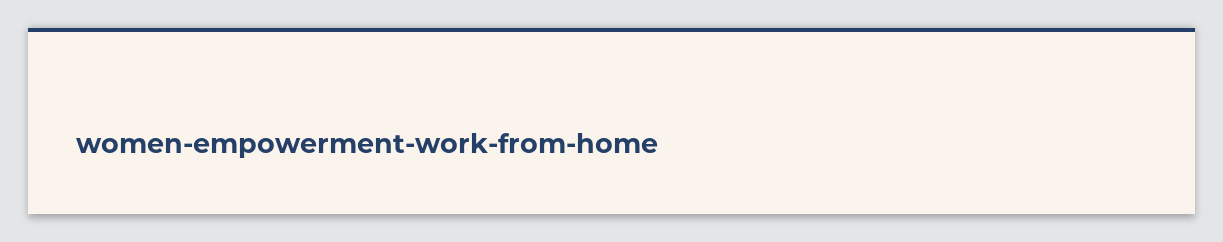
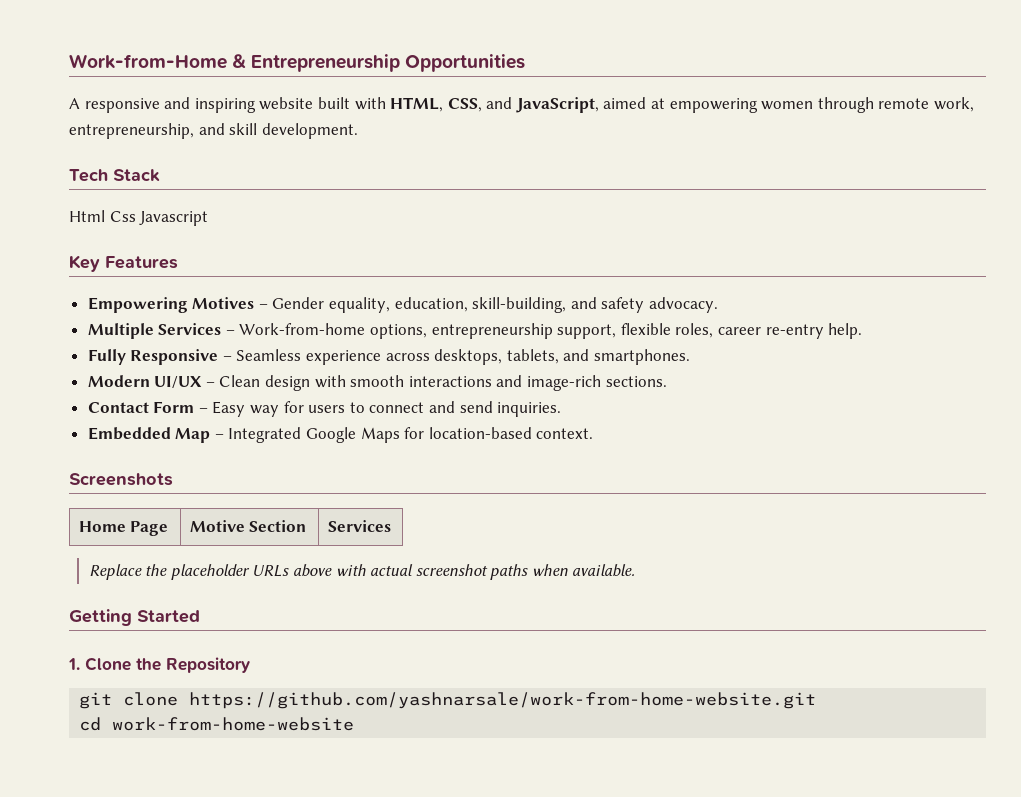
[76,133,658,158] women-empowerment-work-from-home -> [69,54,526,72] [69,97,975,113] [69,123,358,139] [69,169,160,182] [69,210,209,226] [69,255,178,272] [87,297,719,313] [87,323,863,339] [87,349,691,365] [87,375,667,391] [87,401,562,417] [87,427,594,443] [69,473,173,486] [78,521,169,536] [189,520,307,532] [327,520,391,532] [88,564,636,580] [69,609,200,626] [68,657,250,673] [79,692,817,709] [79,717,355,731] Work-from-Home & Entrepreneurship Opportunities // A responsive and inspiring website built with HTML, CSS, and JavaScript, aimed at empowering women through remote work, entrepreneurship, and skill development. // Tech Stack // Html Css Javascript // Key Features // Empowering Motives – Gender equality, education, skill-building, and safety advocacy. // Multiple Services – Work-from-home options, entrepreneurship support, flexible roles, career re-entry help. // Fully Responsive – Seamless experience across desktops, tablets, and smartphones. // Modern UI/UX – Clean design with smooth interactions and image-rich sections. // Contact Form – Easy way for users to connect and send inquiries. // Embedded Map – Integrated Google Maps for location-based context. // Screenshots // Home Page | Motive Section | Services // Replace the placeholder URLs above with actual screenshot paths when available. // Getting Started // 1. Clone the Repository // git clone https://github.com/yashnarsale/work-from-home-website.git // cd work-from-home-website

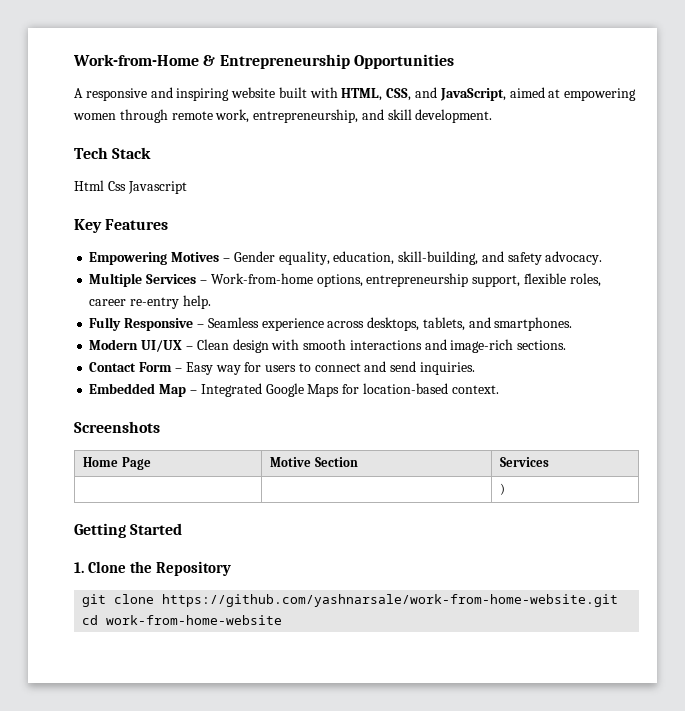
[88,564,636,580] // Replace the placeholder URLs above with actual screenshot paths when available. -> [500,483,506,495] // | | )

